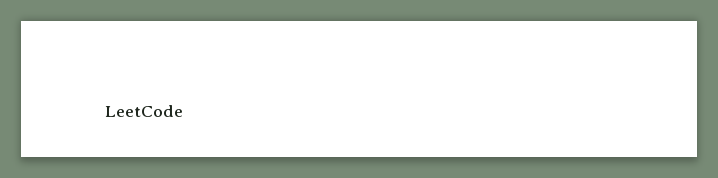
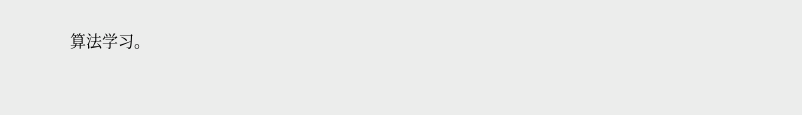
[105,105,183,117] LeetCode -> [70,33,150,50] 算法学习。

